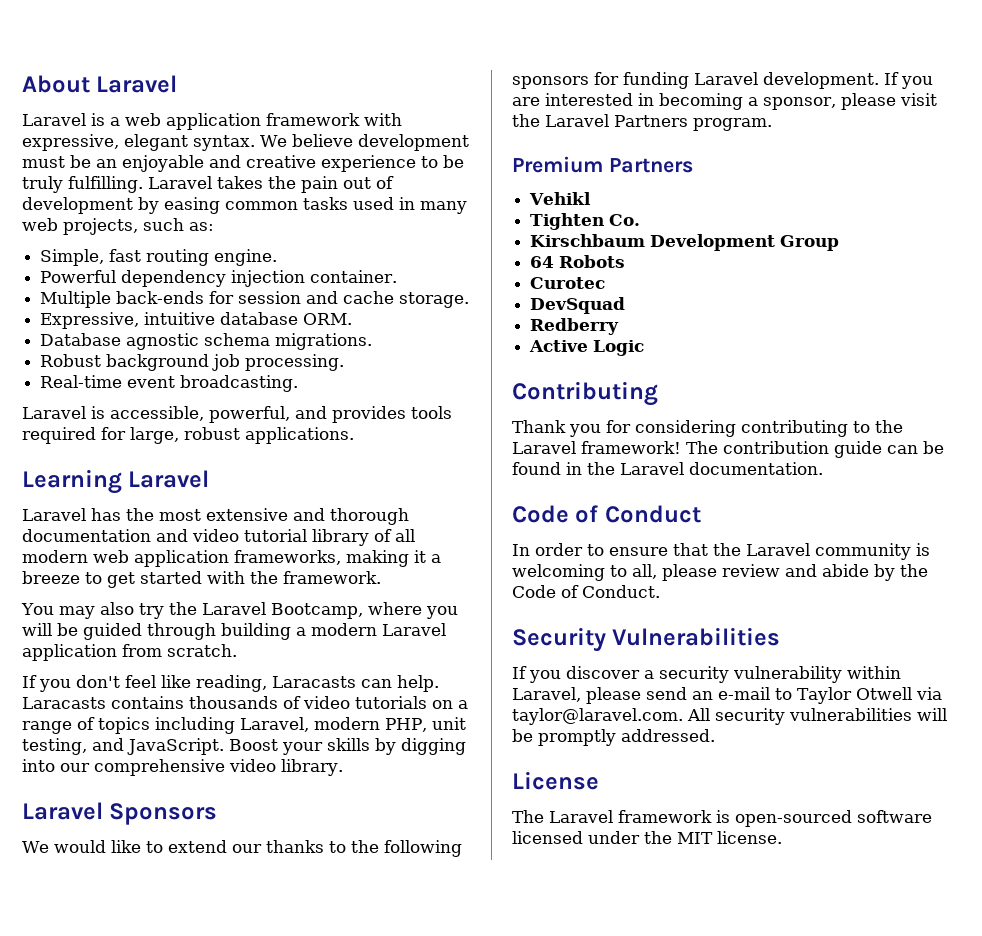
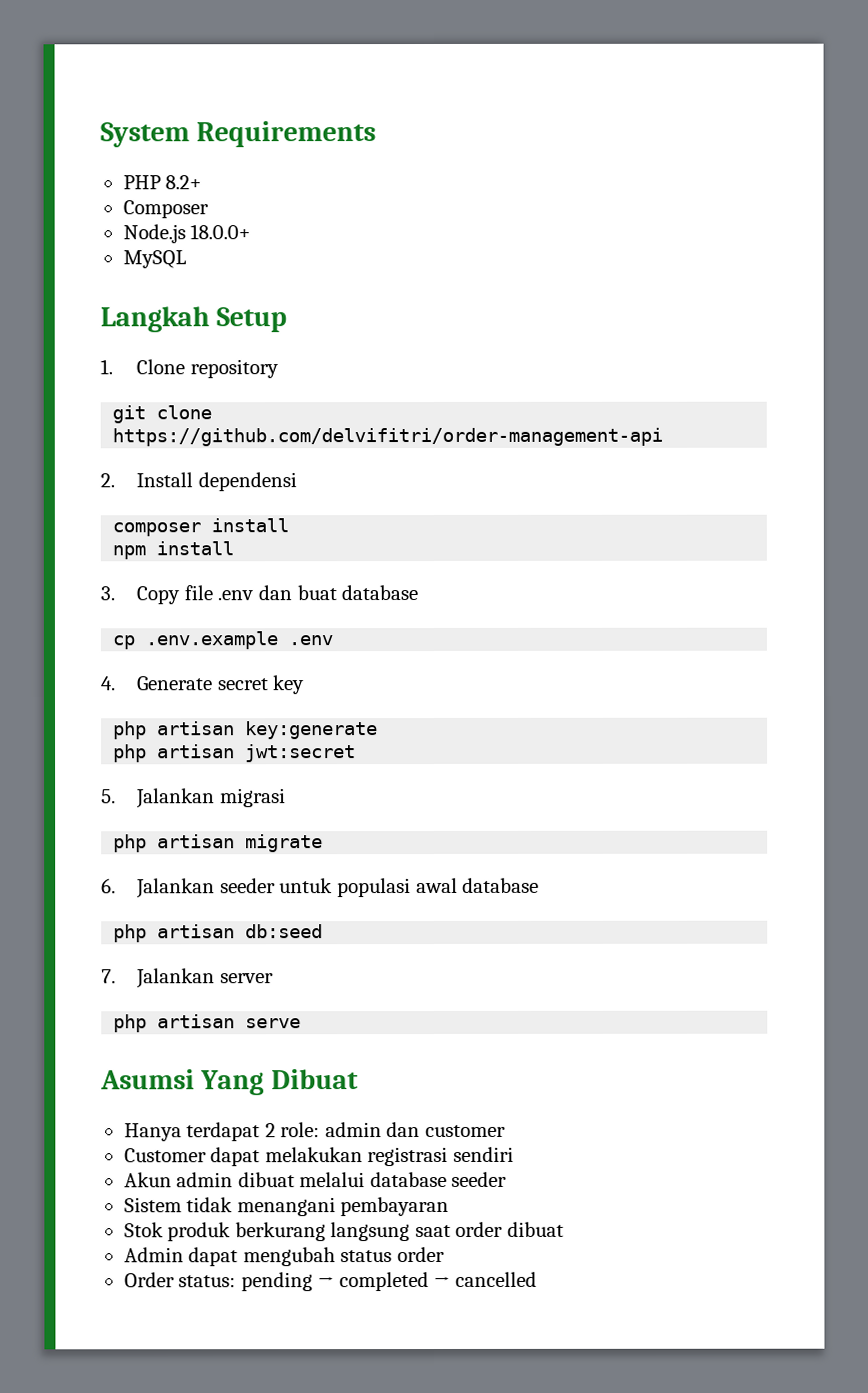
[22,75,178,93] [22,113,402,130] [22,134,469,151] [22,155,464,172] [22,176,394,193] [22,197,467,214] [22,218,214,235] [40,249,278,266] [40,270,398,287] [40,291,470,308] [40,312,353,329] [40,333,373,350] [40,354,345,371] [40,375,299,392] [22,406,452,423] [22,427,354,444] [22,469,210,494] [22,508,409,525] [22,529,415,546] [22,550,441,567] [22,571,381,588] [21,602,458,619] [22,623,446,640] [22,644,237,661] [22,675,439,692] [22,696,468,709] [22,717,466,734] [22,738,466,755] [22,759,343,776] [22,802,218,825] [22,840,462,857] [512,72,933,89] [512,93,937,110] [512,114,772,131] [512,156,693,173] [529,192,592,205] [530,213,641,230] [530,234,840,251] [530,255,626,268] [530,277,606,289] [530,297,626,314] [530,318,620,335] [529,340,645,356] [512,381,658,406] [512,420,903,437] [512,441,944,458] [512,462,823,475] [512,505,701,523] [512,543,930,560] [512,564,928,581] [512,585,660,598] [512,627,781,652] [512,666,901,683] [512,687,942,704] [512,708,947,725] [512,729,715,746] [512,771,599,790] [512,810,932,827] [512,831,782,844] About Laravel // Laravel is a web application framework with expressive, elegant syntax. We believe development must be an enjoyable and creative experience to be truly fulfilling. Laravel takes the pain out of development by easing common tasks used in many web projects, such as: // Simple, fast routing engine. // Powerful dependency injection container. // Multiple back-ends for session and cache storage. // Expressive, intuitive database ORM. // Database agnostic schema migrations. // Robust background job processing. // Real-time event broadcasting. // Laravel is accessible, powerful, and provides tools required for large, robust applications. // Learning Laravel // Laravel has the most extensive and thorough documentation and video tutorial library of all modern web application frameworks, making it a breeze to get started with the framework. // You may also try the Laravel Bootcamp, where you will be guided through building a modern Laravel application from scratch. // If you don't feel like reading, Laracasts can help. Laracasts contains thousands of video tutorials on a range of topics including Laravel, modern PHP, unit testing, and JavaScript. Boost your skills by digging into our comprehensive video library. // Laravel Sponsors // We would like to extend our thanks to the following sponsors for funding Laravel development. If you are interested in becoming a sponsor, please visit the Laravel Partners program. // Premium Partners // Vehikl // Tighten Co. // Kirschbaum Development Group // 64 Robots // Curotec // DevSquad // Redberry // Active Logic // Contributing // Thank you for considering contributing to the Laravel framework! The contribution guide can be found in the Laravel documentation. // Code of Conduct // In order to ensure that the Laravel community is welcoming to all, please review and abide by the Code of Conduct. // Security Vulnerabilities // If you discover a security vulnerability within Laravel, please send an e-mail to Taylor Otwell via taylor@laravel.com. All security vulnerabilities will be promptly addressed. // License // The Laravel framework is open-sourced software licensed under the MIT license. -> [100,121,377,148] [122,175,203,190] [122,200,209,219] [122,224,252,244] [122,250,187,269] [100,306,288,333] [100,359,279,379] [112,405,213,424] [112,427,664,447] [100,472,297,492] [112,518,290,537] [112,541,235,560] [100,585,419,605] [112,631,334,650] [100,675,305,695] [113,721,379,740] [113,744,357,763] [101,788,286,809] [113,834,324,853] [101,877,540,899] [113,924,324,943] [101,968,274,989] [113,1014,302,1033] [100,1069,359,1096] [123,1122,506,1142] [123,1146,514,1167] [123,1171,508,1188] [123,1196,450,1217] [123,1221,564,1242] [123,1246,445,1267] [123,1271,537,1292] System Requirements // PHP 8.2+ // Composer // Node.js 18.0.0+ // MySQL // Langkah Setup // 1. Clone repository // git clone https://github.com/delvifitri/order-management-api // 2. Install dependensi // composer install // npm install // 3. Copy file .env dan buat database // cp .env.example .env // 4. Generate secret key // php artisan key:generate // php artisan jwt:secret // 5. Jalankan migrasi // php artisan migrate // 6. Jalankan seeder untuk populasi awal database // php artisan db:seed // 7. Jalankan server // php artisan serve // Asumsi Yang Dibuat // Hanya terdapat 2 role: admin dan customer // Customer dapat melakukan registrasi sendiri // Akun admin dibuat melalui database seeder // Sistem tidak menangani pembayaran // Stok produk berkurang langsung saat order dibuat // Admin dapat mengubah status order // Order status: pending → completed → cancelled

